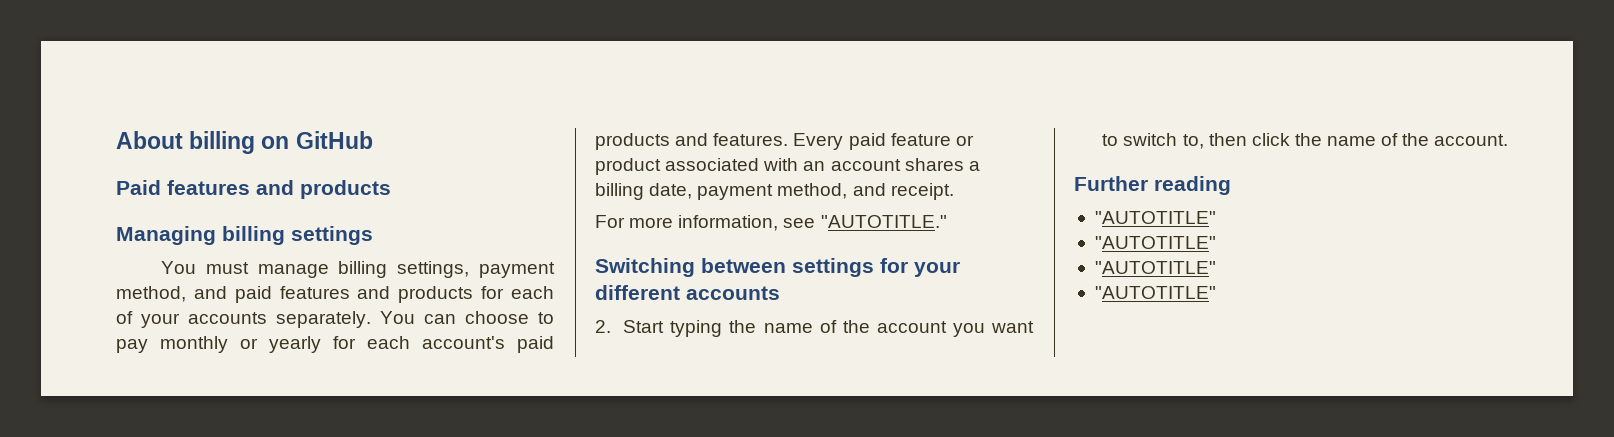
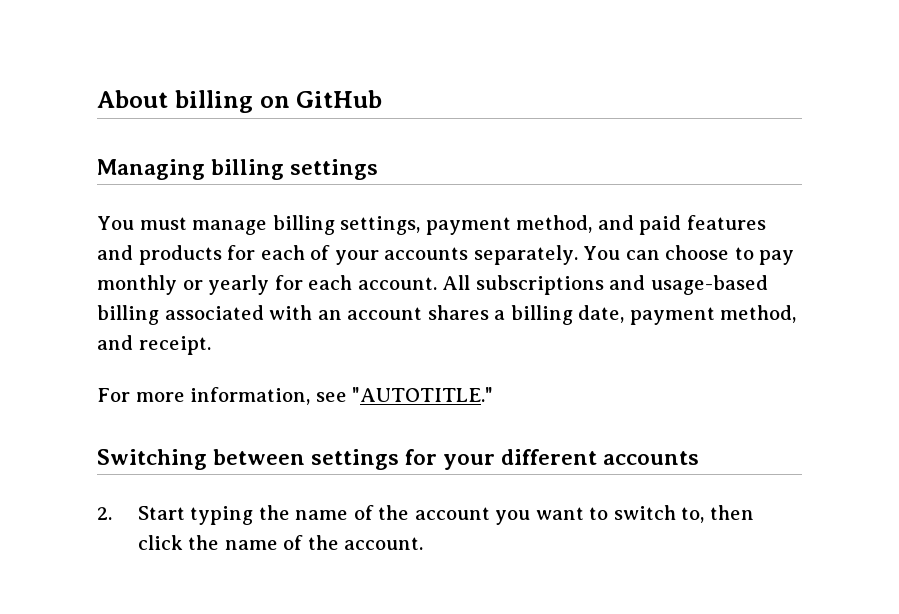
[116,180,391,199] // Paid features and products -> (383, 99) none
[422,336,554,353] [595,133,974,150] [595,158,661,175] account's paid products and features. Every paid feature or product -> [357,275,768,295] [97,305,159,325] account. All subscriptions and usage-based billing
[1074,176,1231,195] [1094,211,1216,224] [1094,236,1216,249] [1094,261,1216,274] [1094,286,1216,299] // Further reading // "AUTOTITLE" // "AUTOTITLE" // "AUTOTITLE" // "AUTOTITLE" -> (424, 543) none

